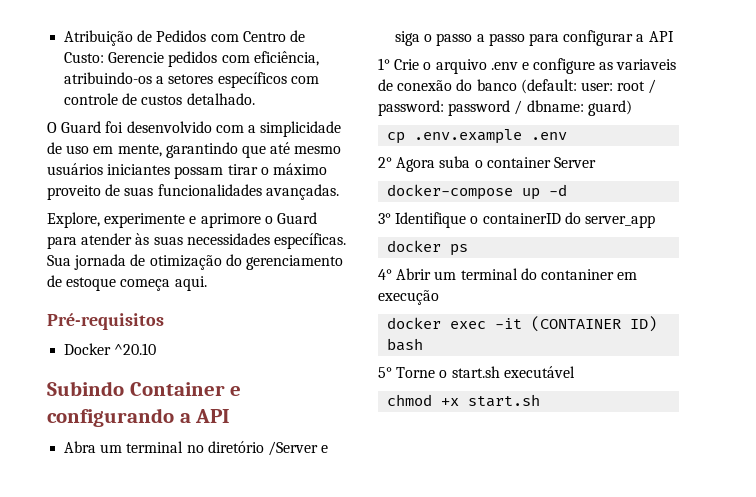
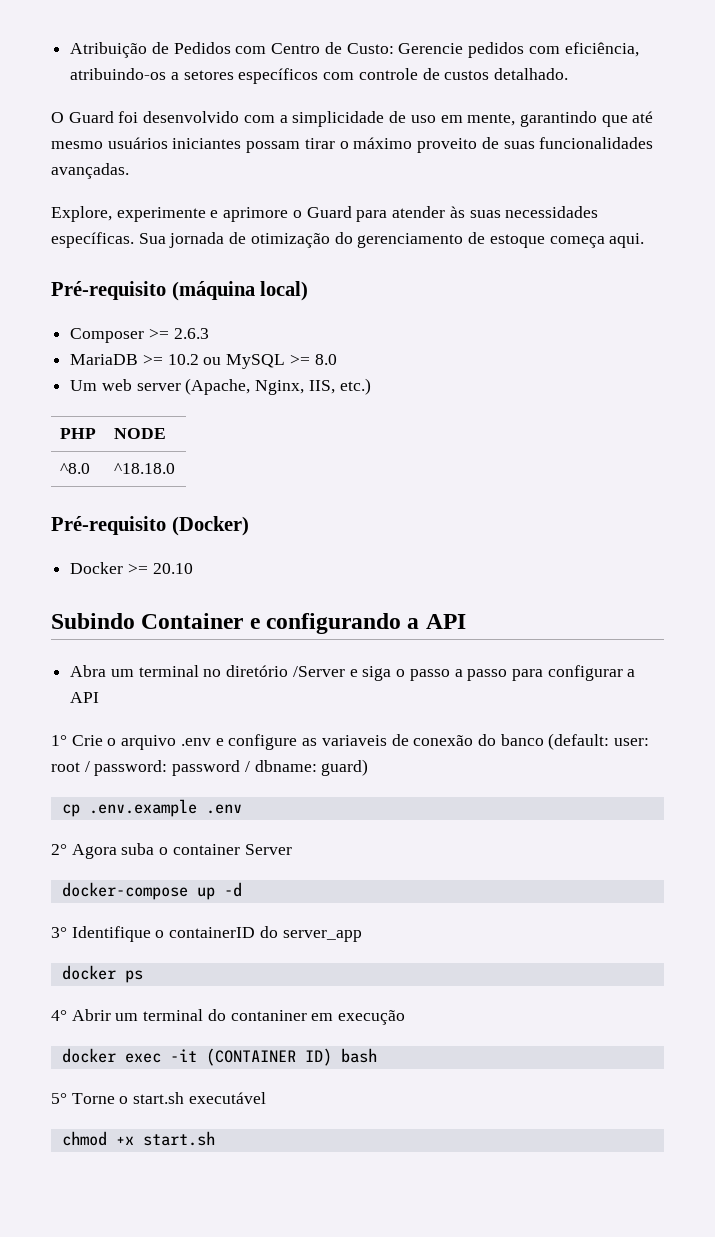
[47,313,164,330] Pré-requisitos -> [51,281,309,301] [70,328,209,343] [70,354,337,369] [70,378,371,395] [59,428,96,439] [113,428,166,439] [59,463,90,474] [113,463,175,474] [51,516,249,536] Pré-requisito (máquina local) // Composer >= 2.6.3 // MariaDB >= 10.2 ou MySQL >= 8.0 // Um web server (Apache, Nginx, IIS, etc.) // PHP | NODE // ^8.0 | ^18.18.0 // Pré-requisito (Docker)
[114,343,157,355] ^20.10 -> [127,563,193,574] >= 20.10

